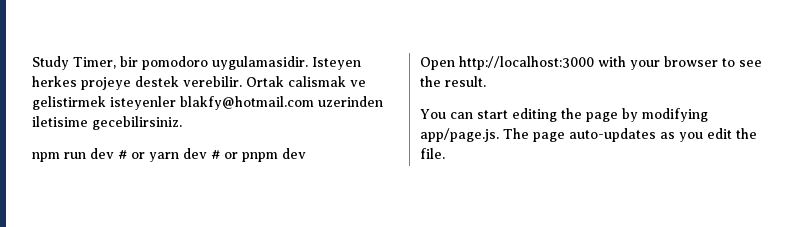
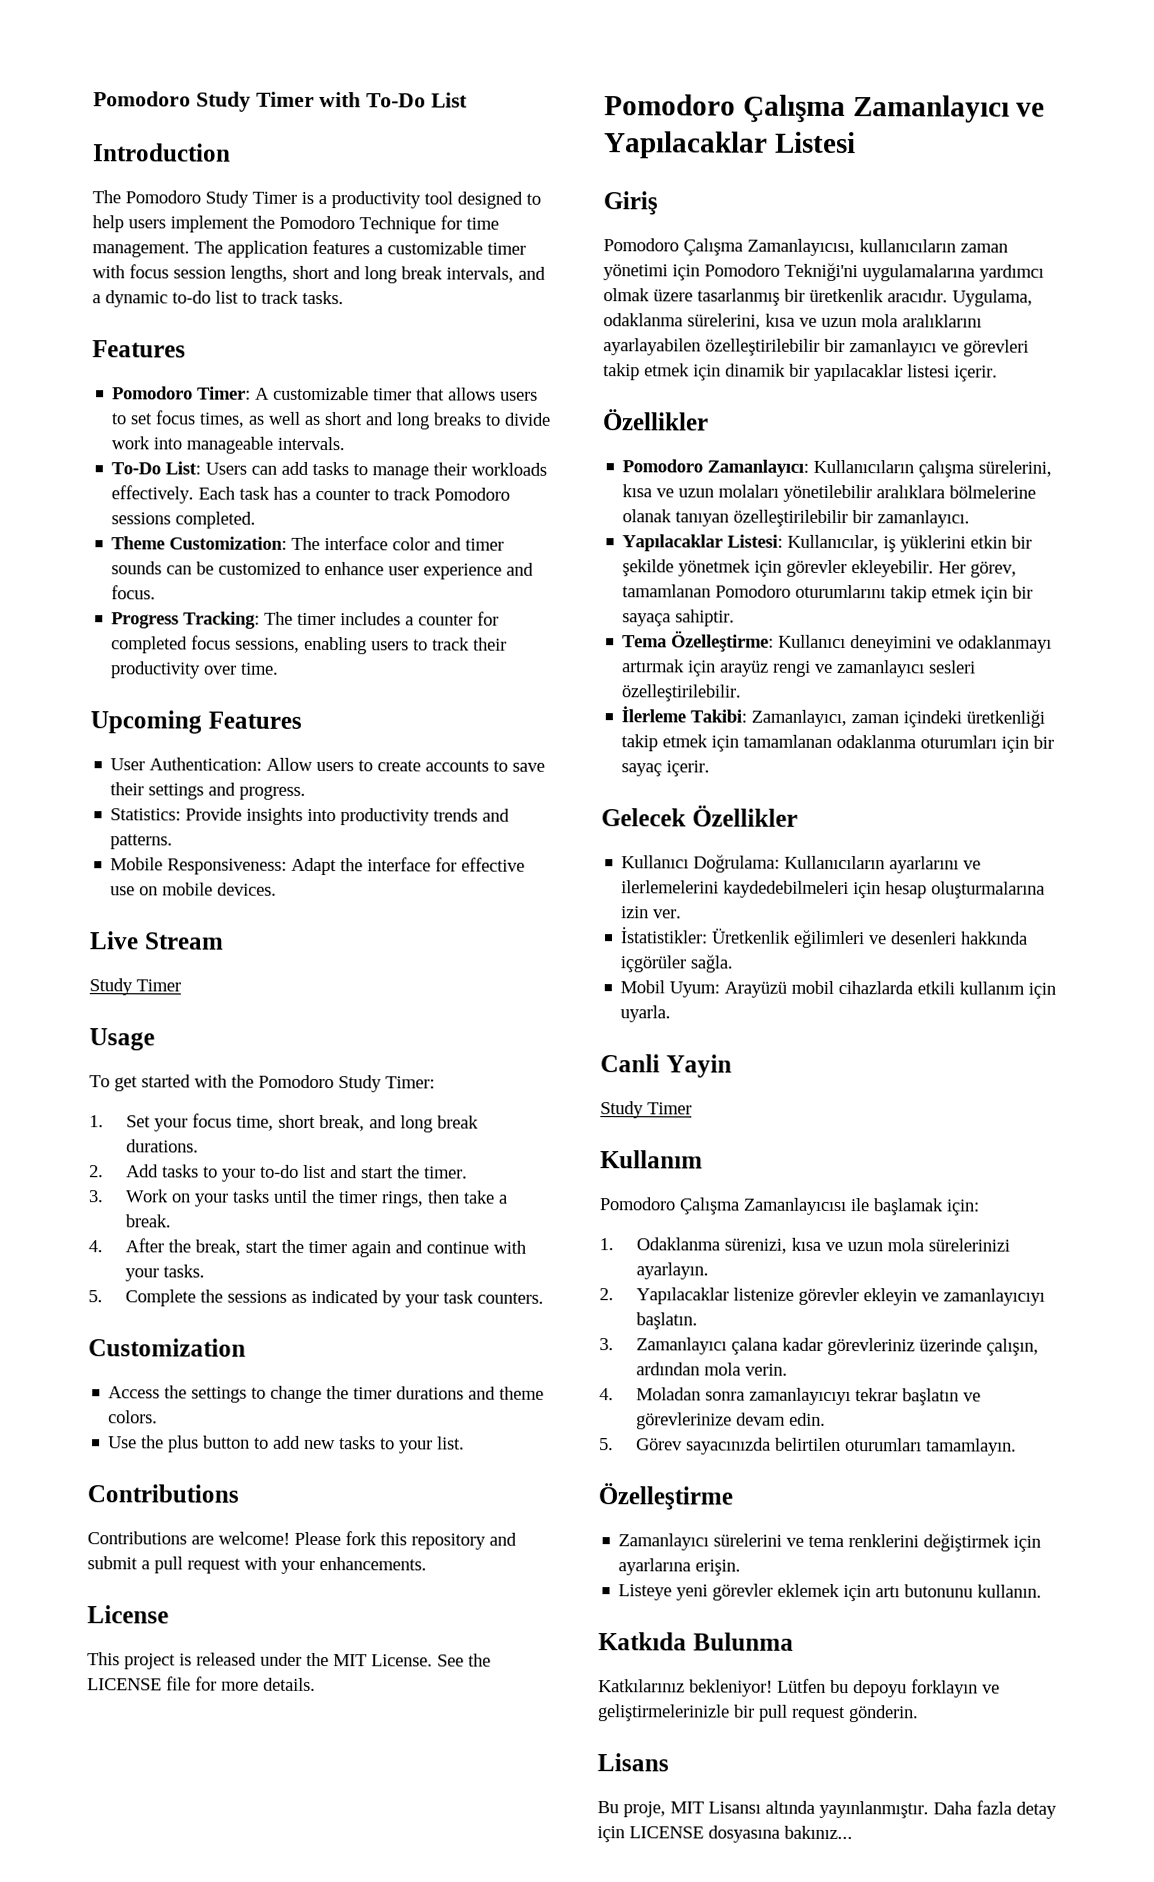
[32,56,361,70] [32,76,366,90] [32,96,383,110] [32,116,182,130] [32,148,306,162] [420,56,762,70] [420,76,486,87] [420,108,708,122] [420,128,757,142] [420,148,445,159] Study Timer, bir pomodoro uygulamasidir. Isteyen herkes projeye destek verebilir. Ortak calismak ve gelistirmek isteyenler blakfy@hotmail.com uzerinden iletisime gecebilirsiniz. // npm run dev # or yarn dev # or pnpm dev // Open http://localhost:3000 with your browser to see the result. // You can start editing the page by modifying app/page.js. The page auto-updates as you edit the file. -> [93,91,469,112] [92,143,231,162] [92,190,541,209] [92,215,499,234] [92,239,526,258] [92,264,546,284] [92,290,344,308] [92,340,186,358] [112,386,539,401] [111,410,552,430] [111,436,346,454] [111,461,548,480] [111,485,511,504] [111,511,257,529] [111,536,505,551] [111,561,535,580] [111,585,157,600] [111,611,500,629] [111,635,508,655] [111,661,280,679] [90,710,302,734] [110,757,546,772] [110,782,307,800] [110,807,511,826] [110,834,174,850] [110,857,526,876] [110,882,278,896] [89,931,224,950] [89,978,181,996] [89,1028,155,1051] [89,1074,435,1093] [89,1113,479,1133] [125,1139,199,1153] [89,1164,468,1182] [88,1189,508,1208] [124,1214,171,1228] [88,1238,526,1258] [124,1264,205,1282] [88,1289,544,1308] [88,1338,246,1357] [108,1385,545,1404] [108,1410,159,1424] [108,1435,466,1454] [87,1484,239,1503] [87,1531,517,1550] [87,1556,427,1574] [87,1605,169,1624] [87,1652,491,1670] [87,1676,316,1691] [604,94,1046,124] [604,131,856,159] [603,191,658,216] [603,238,1008,257] [603,262,1044,282] [603,288,1033,307] [603,313,982,330] [603,338,1029,357] [603,363,998,382] [602,409,709,431] [622,459,1053,478] [622,484,1037,503] [622,509,971,528] [622,534,1033,553] [622,559,1018,578] [622,584,1034,603] [622,609,736,627] [622,630,1053,653] [622,659,977,678] [621,684,742,702] [621,706,1046,728] [621,734,1055,753] [621,760,711,777] [601,805,798,827] [621,854,982,874] [621,880,1046,899] [621,906,683,919] [620,926,1029,949] [620,954,734,973] [620,980,1057,999] [620,1005,672,1023] [600,1054,732,1078] [600,1101,692,1119] [600,1150,703,1169] [599,1197,980,1216] [599,1237,1010,1254] [635,1262,709,1280] [599,1287,1045,1306] [635,1312,698,1330] [599,1337,1039,1356] [635,1362,788,1376] [599,1387,981,1406] [635,1412,826,1430] [599,1437,1017,1456] [598,1483,733,1511] [618,1533,1042,1552] [618,1558,742,1576] [618,1583,1043,1602] [598,1632,794,1651] [598,1678,1000,1698] [598,1704,919,1723] [597,1753,669,1772] [597,1800,1057,1819] [597,1825,853,1843] Pomodoro Study Timer with To-Do List // Introduction // The Pomodoro Study Timer is a productivity tool designed to help users implement the Pomodoro Technique for time management. The application features a customizable timer with focus session lengths, short and long break intervals, and a dynamic to-do list to track tasks. // Features // Pomodoro Timer: A customizable timer that allows users to set focus times, as well as short and long breaks to divide work into manageable intervals. // To-Do List: Users can add tasks to manage their workloads effectively. Each task has a counter to track Pomodoro sessions completed. // Theme Customization: The interface color and timer sounds can be customized to enhance user experience and focus. // Progress Tracking: The timer includes a counter for completed focus sessions, enabling users to track their productivity over time. // Upcoming Features // User Authentication: Allow users to create accounts to save their settings and progress. // Statistics: Provide insights into productivity trends and patterns. // Mobile Responsiveness: Adapt the interface for effective use on mobile devices. // Live Stream // Study Timer // Usage // To get started with the Pomodoro Study Timer: // 1. Set your focus time, short break, and long break durations. // 2. Add tasks to your to-do list and start the timer. // 3. Work on your tasks until the timer rings, then take a break. // 4. After the break, start the timer again and continue with your tasks. // 5. Complete the sessions as indicated by your task counters. // Customization // Access the settings to change the timer durations and theme colors. // Use the plus button to add new tasks to your list. // Contributions // Contributions are welcome! Please fork this repository and submit a pull request with your enhancements. // License // This project is released under the MIT License. See the LICENSE file for more details. // Pomodoro Çalışma Zamanlayıcı ve Yapılacaklar Listesi // Giriş // Pomodoro Çalışma Zamanlayıcısı, kullanıcıların zaman yönetimi için Pomodoro Tekniği'ni uygulamalarına yardımcı olmak üzere tasarlanmış bir üretkenlik aracıdır. Uygulama, odaklanma sürelerini, kısa ve uzun mola aralıklarını ayarlayabilen özelleştirilebilir bir zamanlayıcı ve görevleri takip etmek için dinamik bir yapılacaklar listesi içerir. // Özellikler // Pomodoro Zamanlayıcı: Kullanıcıların çalışma sürelerini, kısa ve uzun molaları yönetilebilir aralıklara bölmelerine olanak tanıyan özelleştirilebilir bir zamanlayıcı. // Yapılacaklar Listesi: Kullanıcılar, iş yüklerini etkin bir şekilde yönetmek için görevler ekleyebilir. Her görev, tamamlanan Pomodoro oturumlarını takip etmek için bir sayaça sahiptir. // Tema Özelleştirme: Kullanıcı deneyimini ve odaklanmayı artırmak için arayüz rengi ve zamanlayıcı sesleri özelleştirilebilir. // İlerleme Takibi: Zamanlayıcı, zaman içindeki üretkenliği takip etmek için tamamlanan odaklanma oturumları için bir sayaç içerir. // Gelecek Özellikler // Kullanıcı Doğrulama: Kullanıcıların ayarlarını ve ilerlemelerini kaydedebilmeleri için hesap oluşturmalarına izin ver. // İstatistikler: Üretkenlik eğilimleri ve desenleri hakkında içgörüler sağla. // Mobil Uyum: Arayüzü mobil cihazlarda etkili kullanım için uyarla. // Canli Yayin // Study Timer // Kullanım // Pomodoro Çalışma Zamanlayıcısı ile başlamak için: // 1. Odaklanma sürenizi, kısa ve uzun mola sürelerinizi ayarlayın. // 2. Yapılacaklar listenize görevler ekleyin ve zamanlayıcıyı başlatın. // 3. Zamanlayıcı çalana kadar görevleriniz üzerinde çalışın, ardından mola verin. // 4. Moladan sonra zamanlayıcıyı tekrar başlatın ve görevlerinize devam edin. // 5. Görev sayacınızda belirtilen oturumları tamamlayın. // Özelleştirme // Zamanlayıcı sürelerini ve tema renklerini değiştirmek için ayarlarına erişin. // Listeye yeni görevler eklemek için artı butonunu kullanın. // Katkıda Bulunma // Katkılarınız bekleniyor! Lütfen bu depoyu forklayın ve geliştirmelerinizle bir pull request gönderin. // Lisans // Bu proje, MIT Lisansı altında yayınlanmıştır. Daha fazla detay için LICENSE dosyasına bakınız...

